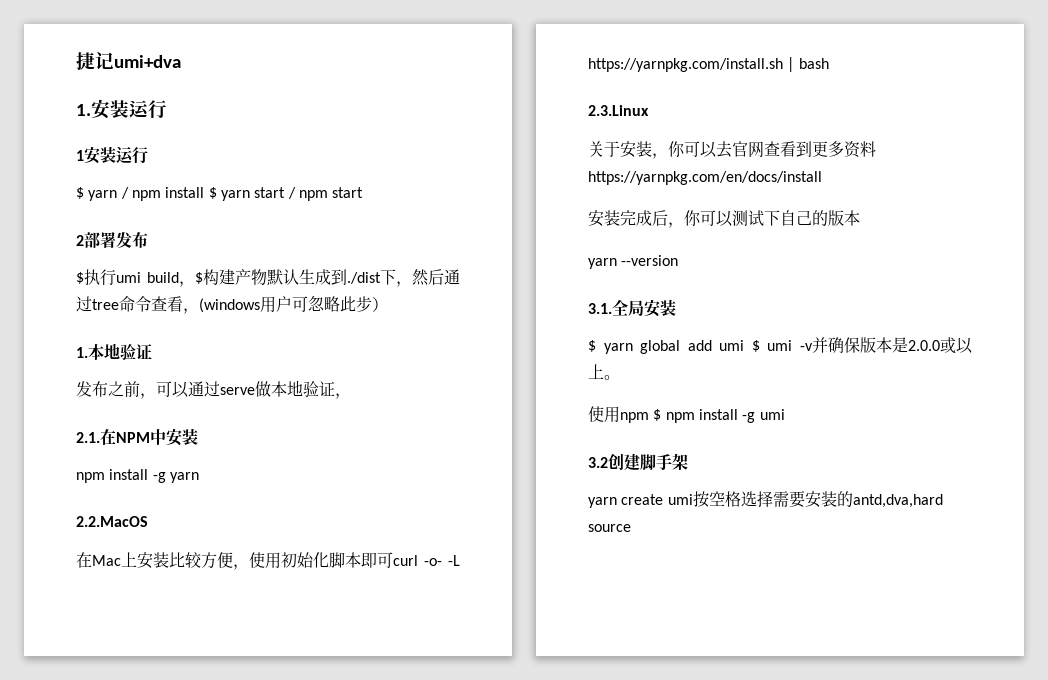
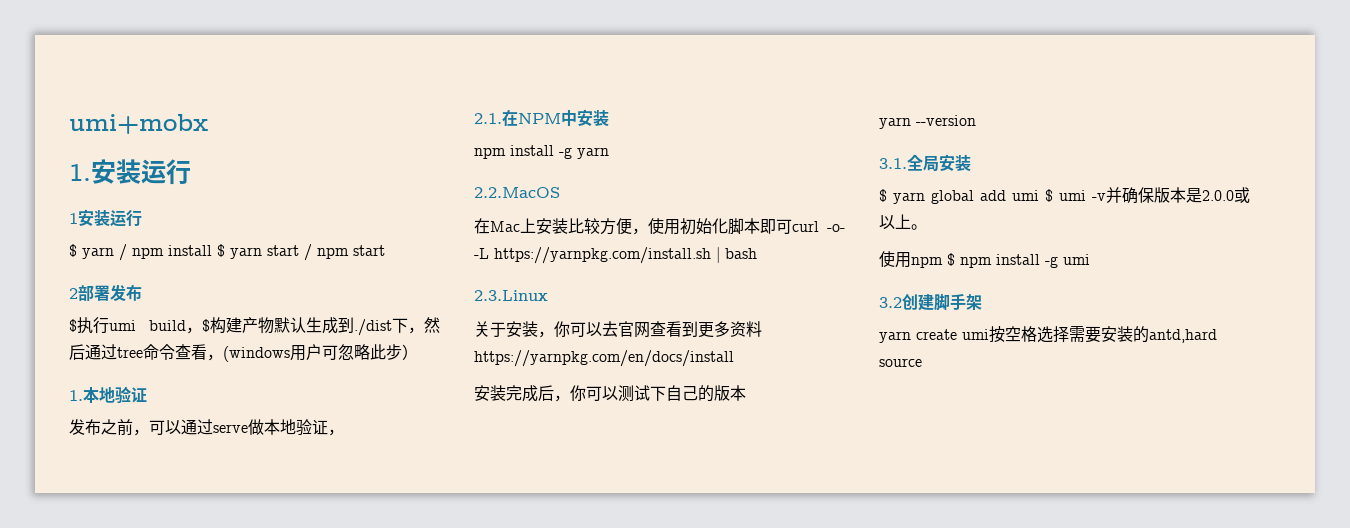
[76,52,181,71] 捷记umi+dva -> [69,114,208,134] umi+mobx
[852,494,943,508] antd,dva,hard -> [1149,329,1217,343] antd,hard

